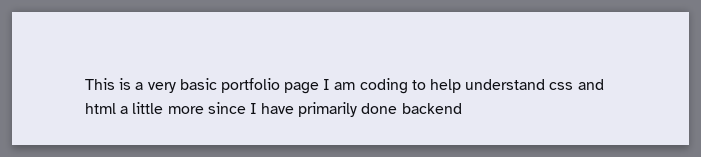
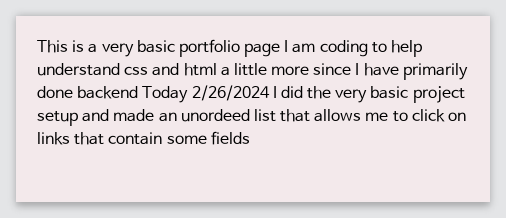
(462, 108) none -> [142,85,465,103] [37,109,467,126] [37,131,250,145] Today 2/26/2024 I did the very basic project setup and made an unordeed list that allows me to click on links that contain some fields

